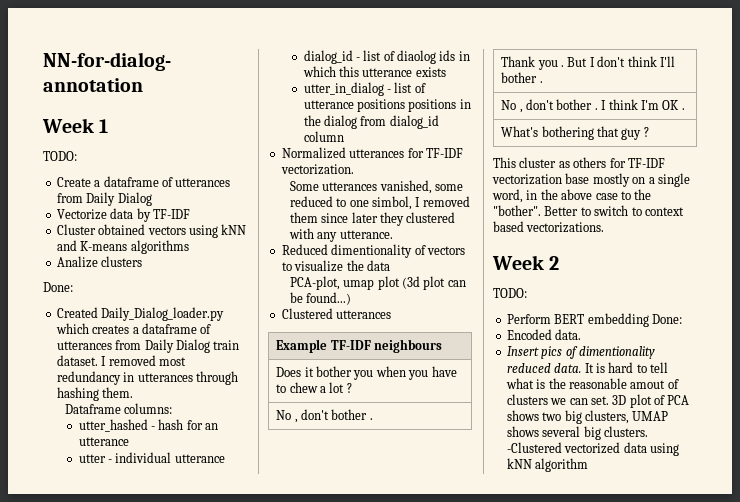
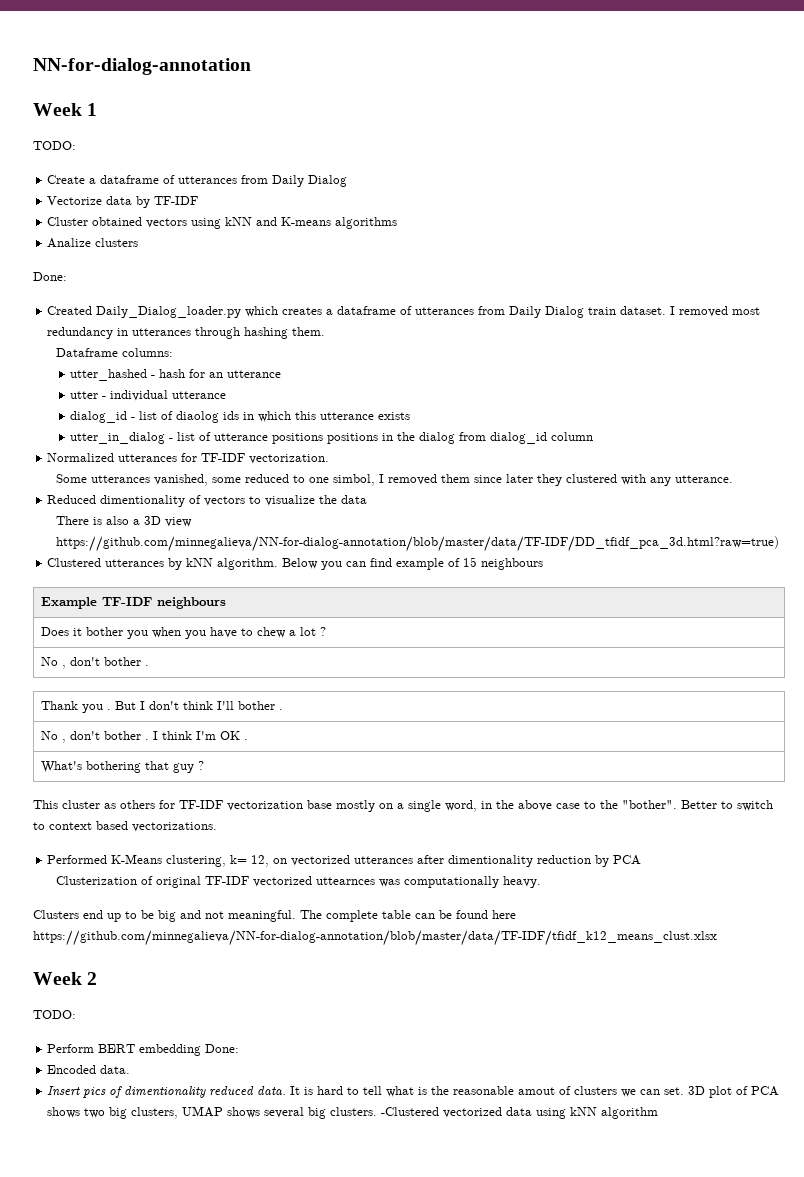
[289,276,466,290] [289,292,352,305] [281,308,392,319] PCA-plot, umap plot (3d plot can be found...) // Clustered utterances -> [55,516,192,527] [55,536,779,552] [47,557,544,570] There is also a 3D view https://github.com/minnegalieva/NN-for-dialog-annotation/blob/master/data/TF-IDF/DD_tfidf_pca_3d.html?raw=true) // Clustered utterances by kNN algorithm. Below you can find example of 15 neighbours
(605, 227) none -> [47,854,642,867] [55,876,541,888] [33,910,516,922] [33,930,717,946] // Performed K-Means clustering, k= 12, on vectorized utterances after dimentionality reduction by PCA // Clusterization of original TF-IDF vectorized uttearnces was computationally heavy. // Clusters end up to be big and not meaningful. The complete table can be found here https://github.com/minnegalieva/NN-for-dialog-annotation/blob/master/data/TF-IDF/tfidf_k12_means_clust.xlsx

